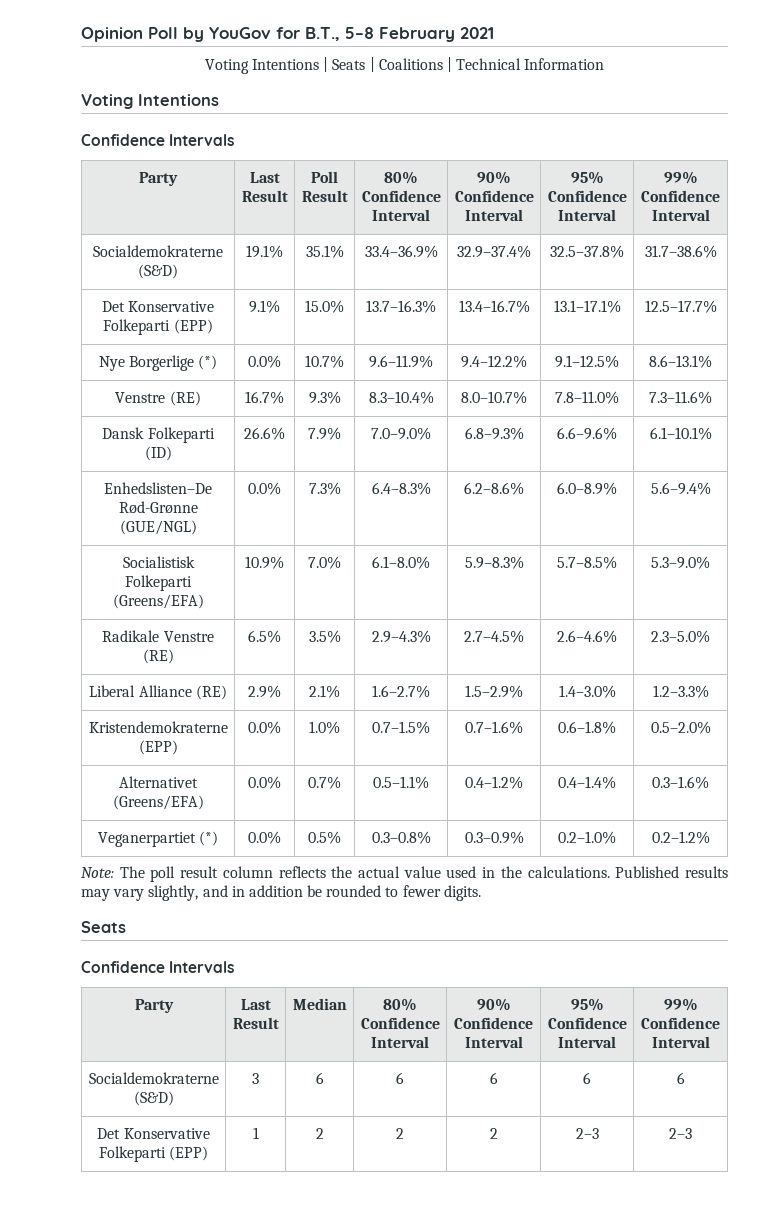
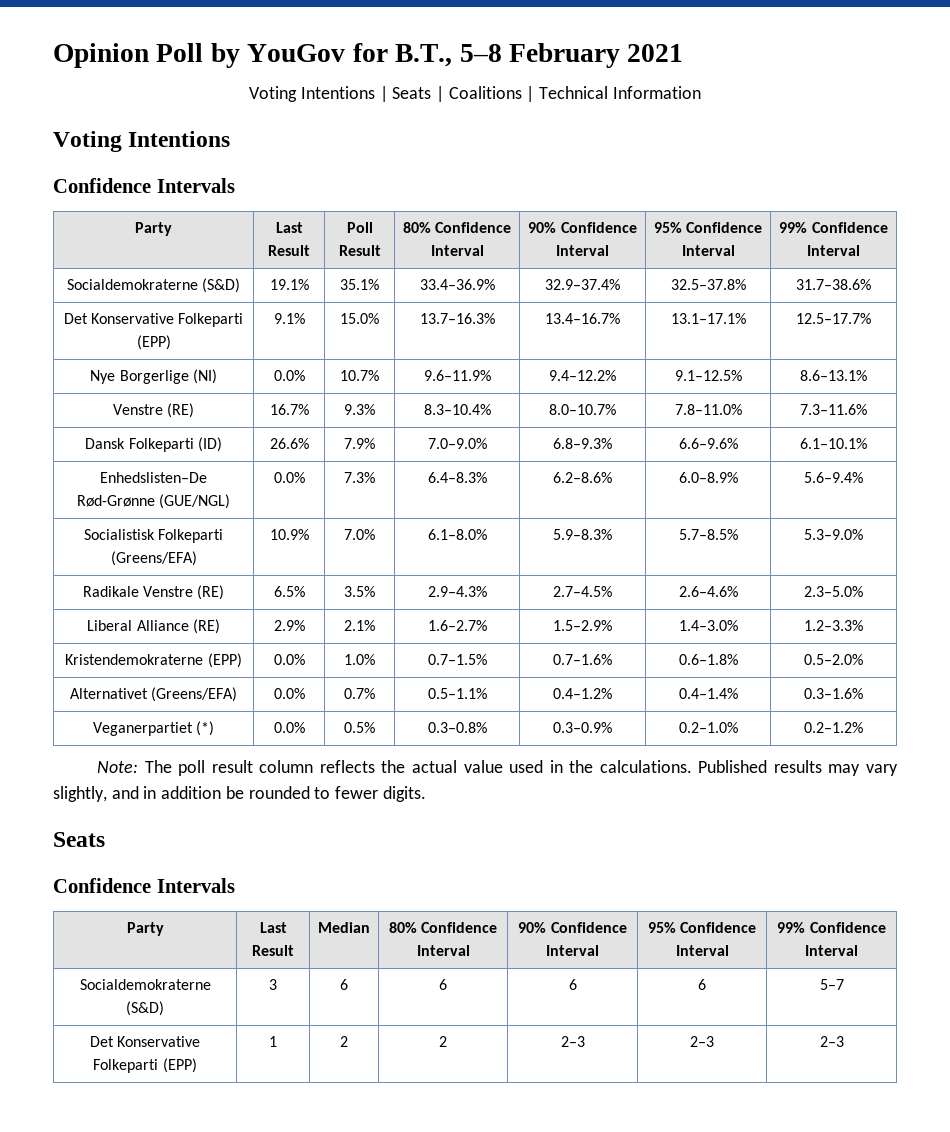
[198,355,218,370] (*) -> [192,369,217,384] (NI)
[676,1072,685,1084] 6 -> [819,979,844,990] 5–7
[489,1128,498,1139] 2 -> [560,1036,585,1047] 2–3

